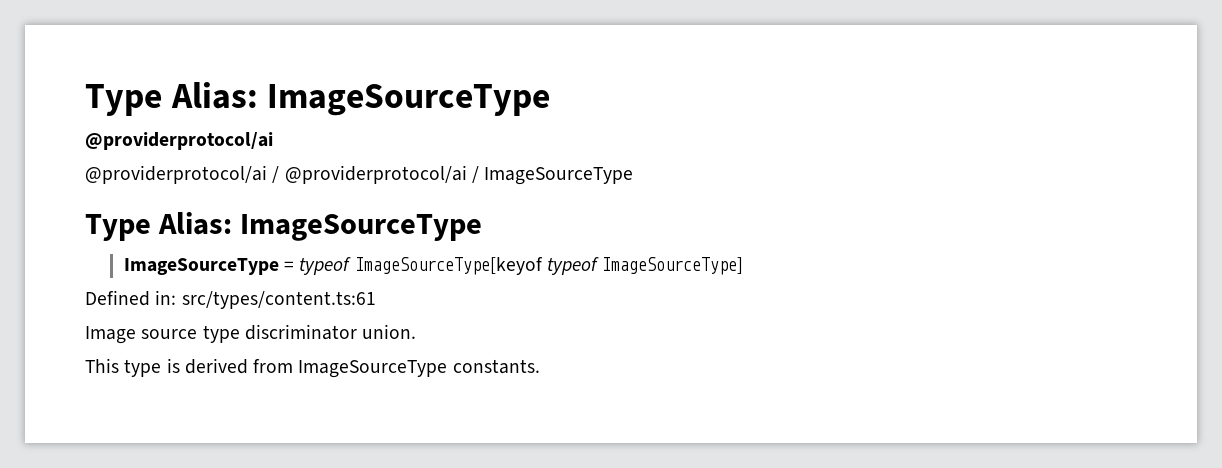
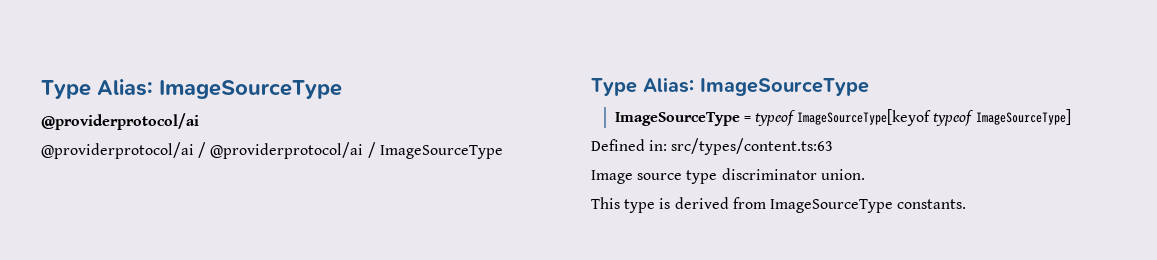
[181,291,376,309] src/types/content.ts:61 -> [671,138,834,155] src/types/content.ts:63

